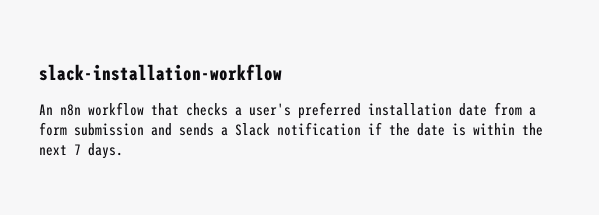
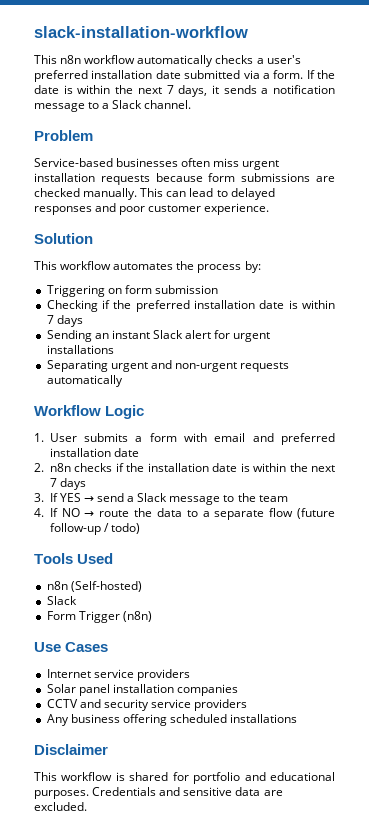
[39,104,53,115] An -> [34,55,57,64] This
[151,103,179,116] that -> [137,55,214,67] automatically
[494,102,536,116] [39,122,382,136] from a form submission and sends a Slack notification if -> [184,70,315,79] submitted via a form. If
[88,143,123,159] days. -> [178,85,335,97] [34,100,192,112] [34,130,93,141] [34,158,280,170] [34,173,335,185] [34,188,275,200] [34,203,270,215] [34,233,93,244] [34,261,261,273] [46,285,218,297] [46,300,335,312] [46,315,83,327] [46,330,271,342] [46,345,114,354] [46,360,290,372] [46,375,123,387] [34,405,145,419] [34,433,336,445] [49,448,139,457] [34,463,336,472] [49,478,86,490] [34,493,288,505] [34,508,335,520] [49,523,140,535] [34,553,114,564] [46,581,142,592] [46,596,77,605] [46,611,152,623] [34,642,109,652] [46,669,190,681] [46,684,238,696] [46,699,248,711] [46,714,298,726] [34,744,108,755] [34,772,335,784] [34,787,283,799] [34,802,87,811] days, it sends a notification message to a Slack channel. // Problem // Service-based businesses often miss urgent installation requests because form submissions are checked manually. This can lead to delayed responses and poor customer experience. // Solution // This workflow automates the process by: // Triggering on form submission // Checking if the preferred installation date is within 7 days // Sending an instant Slack alert for urgent installations // Separating urgent and non-urgent requests automatically // Workflow Logic // 1. User submits a form with email and preferred installation date // 2. n8n checks if the installation date is within the next 7 days // 3. If YES → send a Slack message to the team // 4. If NO → route the data to a separate flow (future follow-up / todo) // Tools Used // n8n (Self-hosted) // Slack // Form Trigger (n8n) // Use Cases // Internet service providers // Solar panel installation companies // CCTV and security service providers // Any business offering scheduled installations // Disclaimer // This workflow is shared for portfolio and educational purposes. Credentials and sensitive data are excluded.

